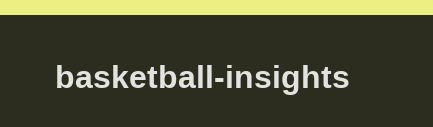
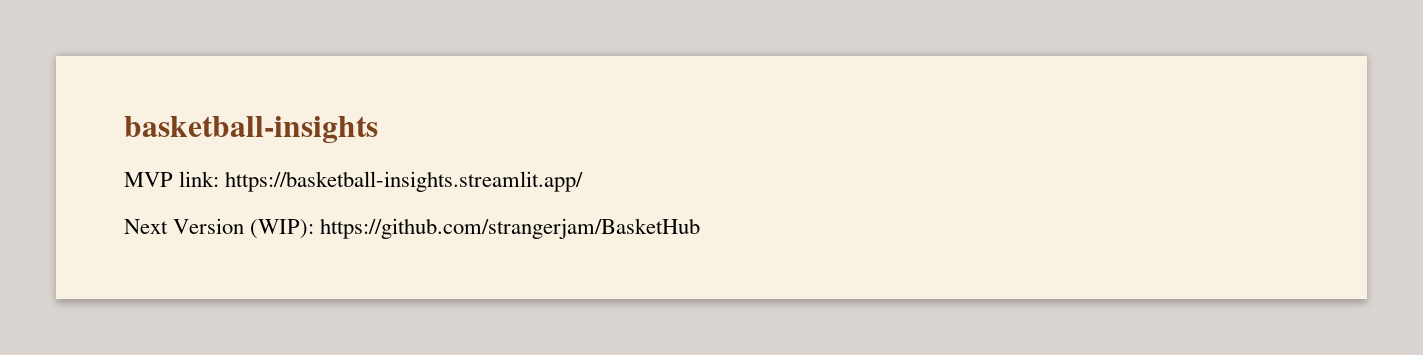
(350, 80) none -> [124,171,584,192] [124,218,701,239] // MVP link: https://basketball-insights.streamlit.app/ // Next Version (WIP): https://github.com/strangerjam/BasketHub

